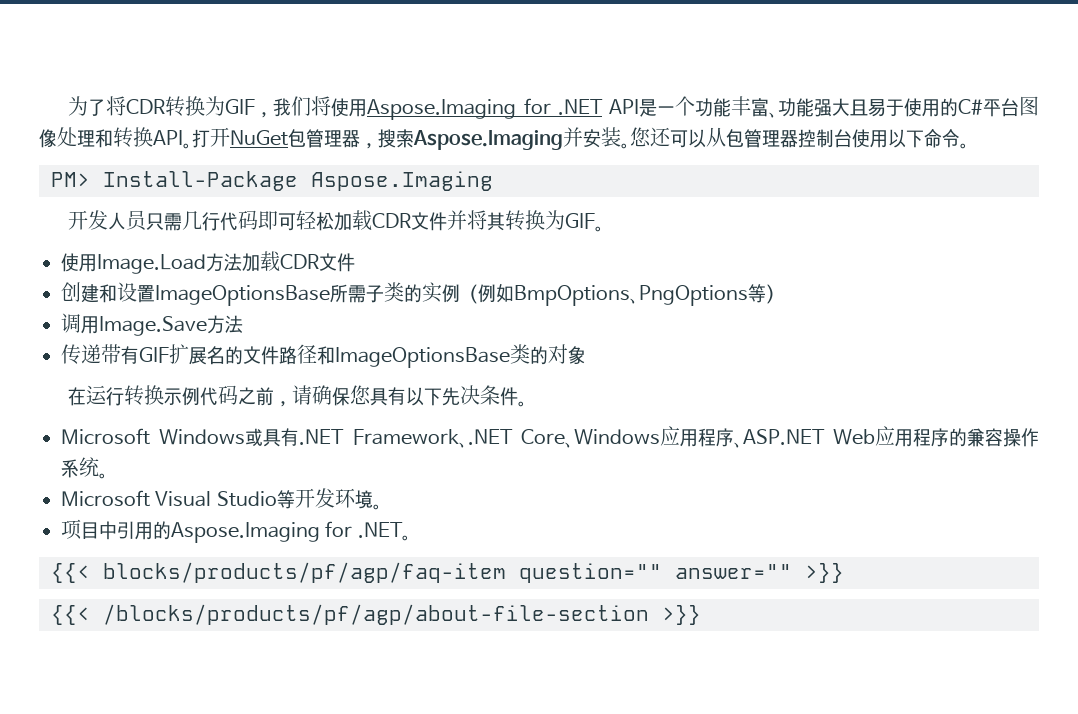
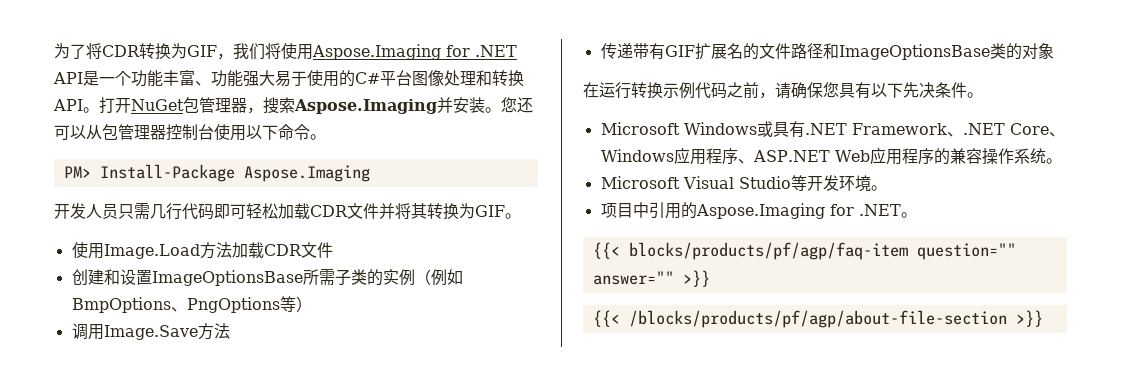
[850,99,869,116] 且 -> (275, 78) none

